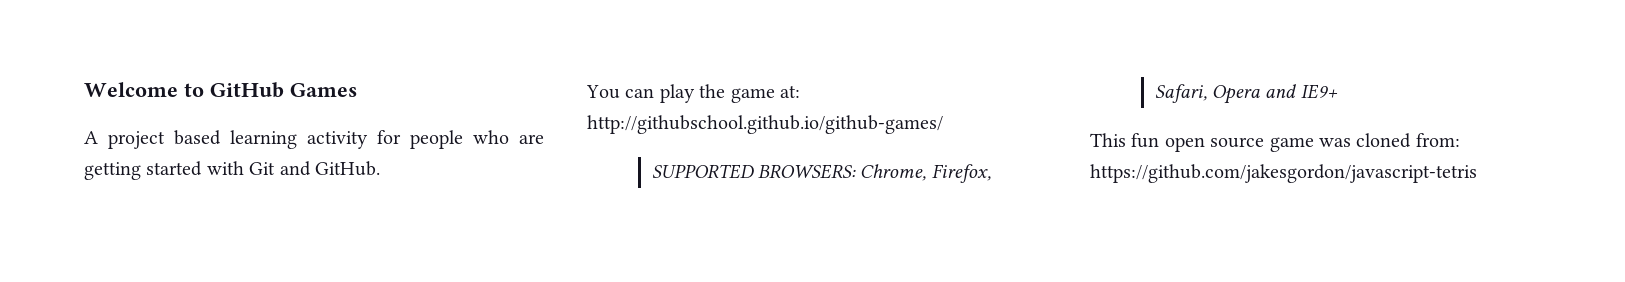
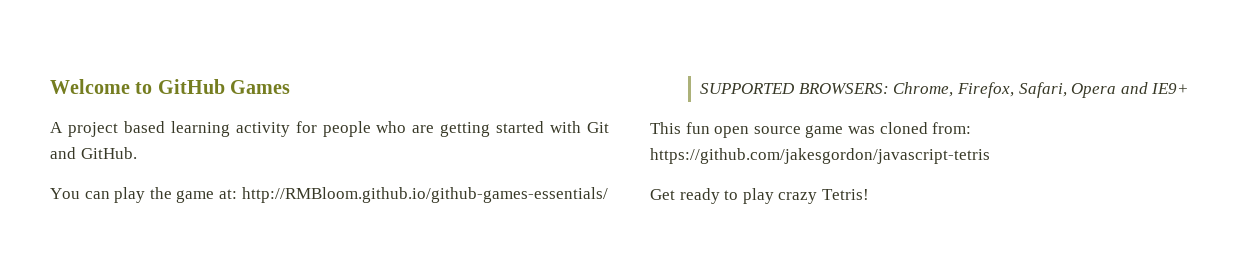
[587,115,943,134] http://githubschool.github.io/github-games/ -> [241,187,608,203] http://RMBloom.github.io/github-games-essentials/
(1477, 173) none -> [650,188,869,204] // Get ready to play crazy Tetris!

